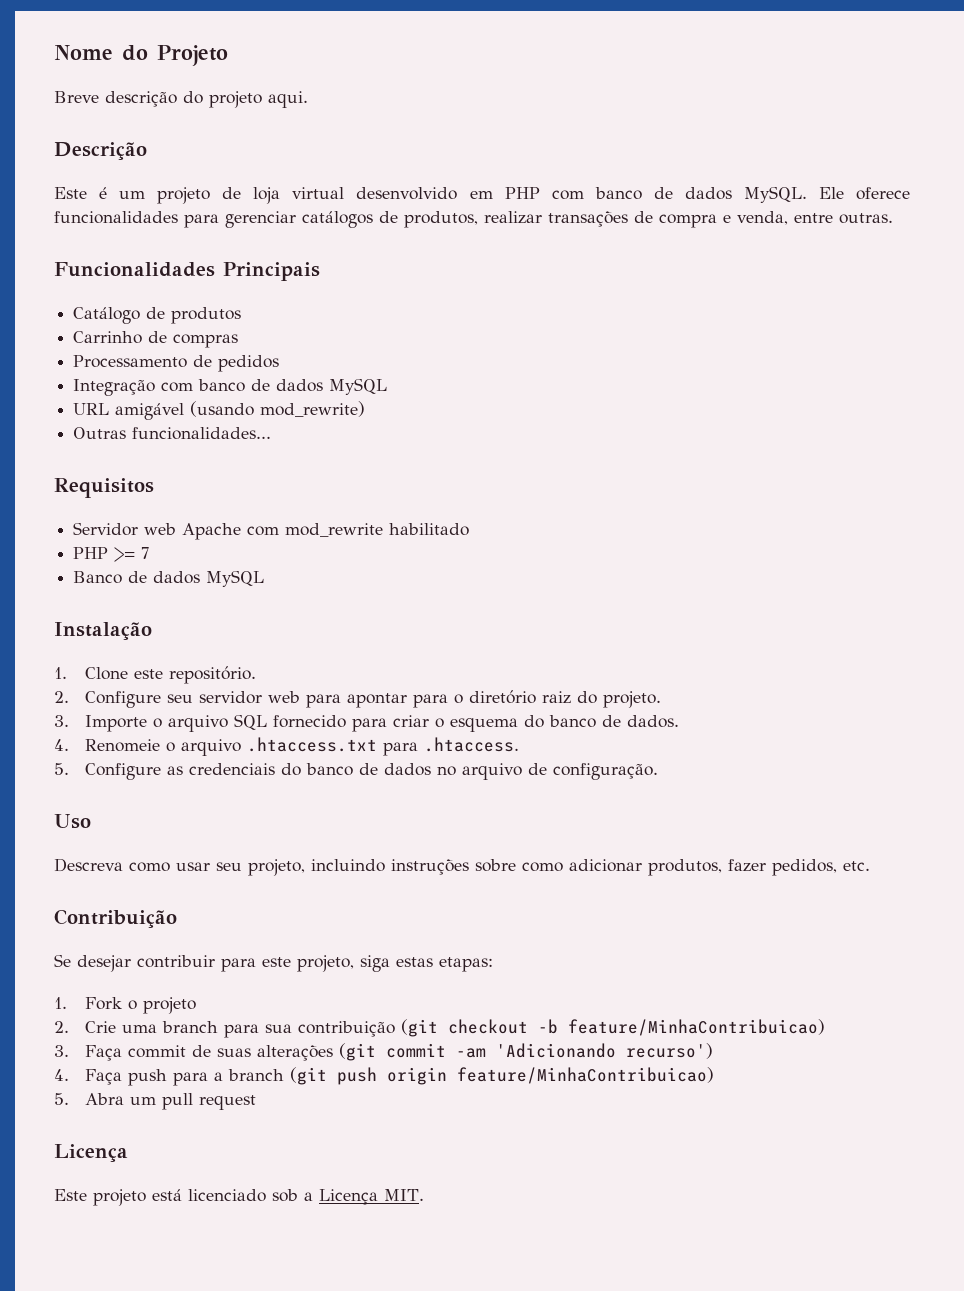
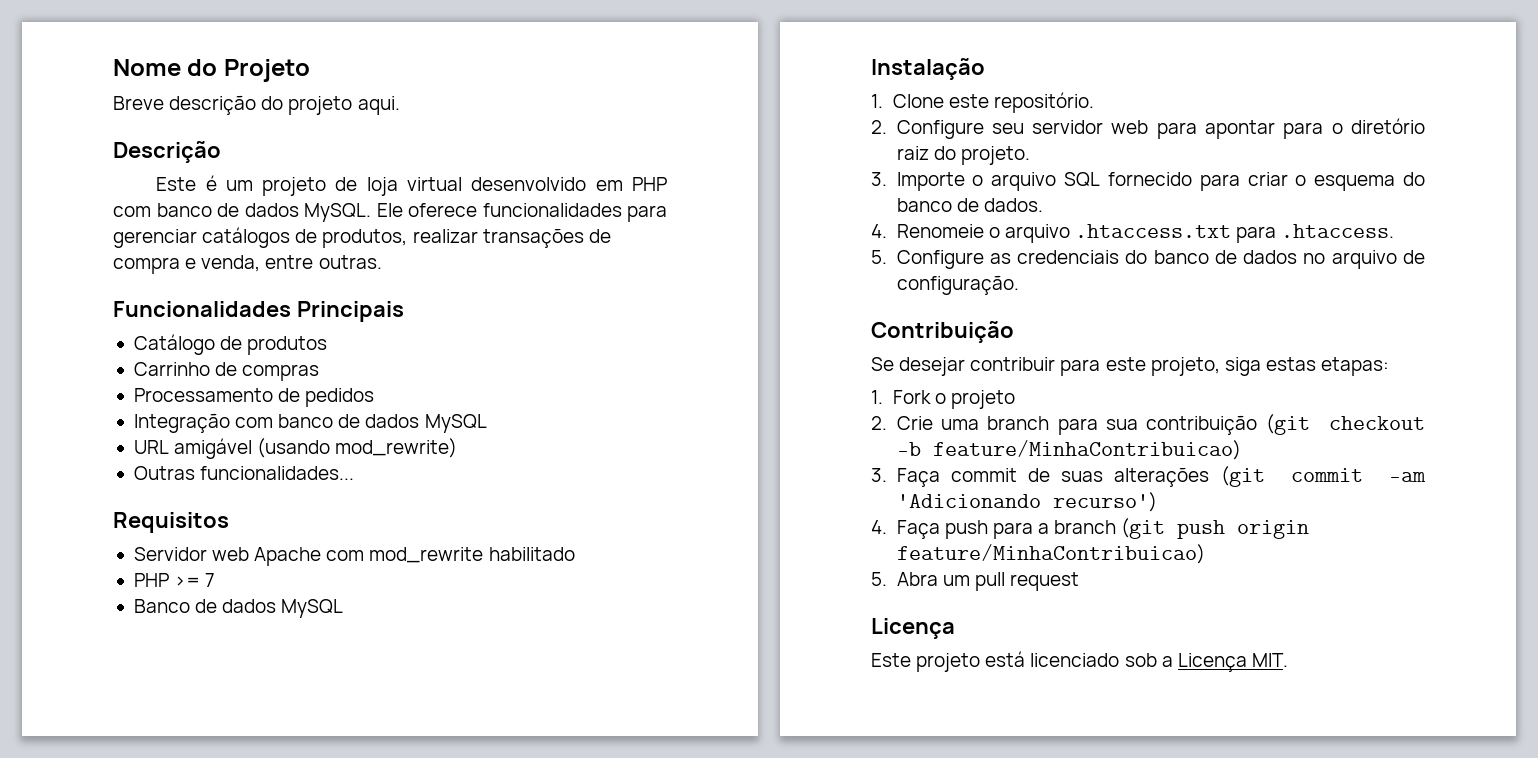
[54,814,91,829] [54,858,870,876] // Uso // Descreva como usar seu projeto, incluindo instruções sobre como adicionar produtos, fazer pedidos, etc. -> (1019, 285) none

